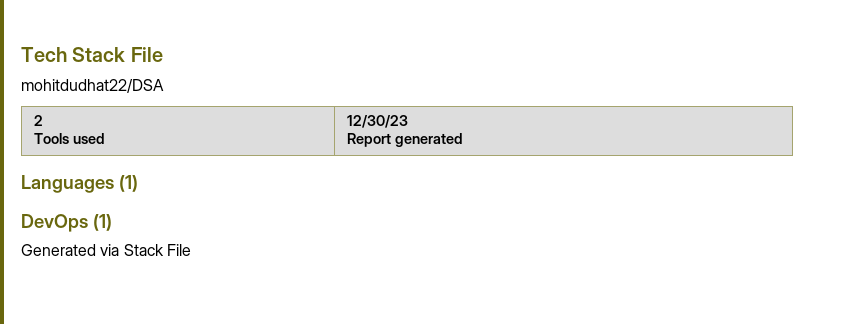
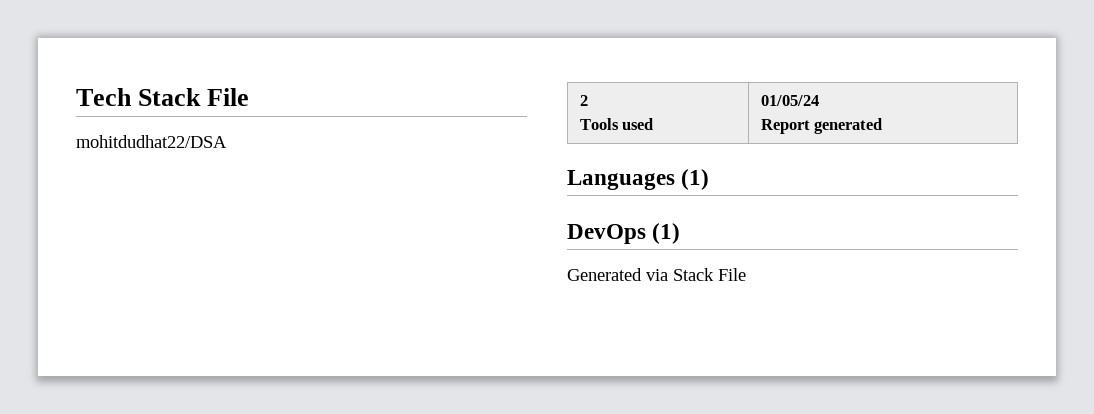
[346,115,408,128] 12/30/23 -> [760,95,819,106] 01/05/24

